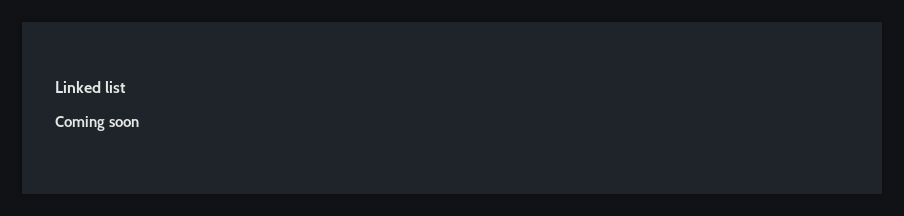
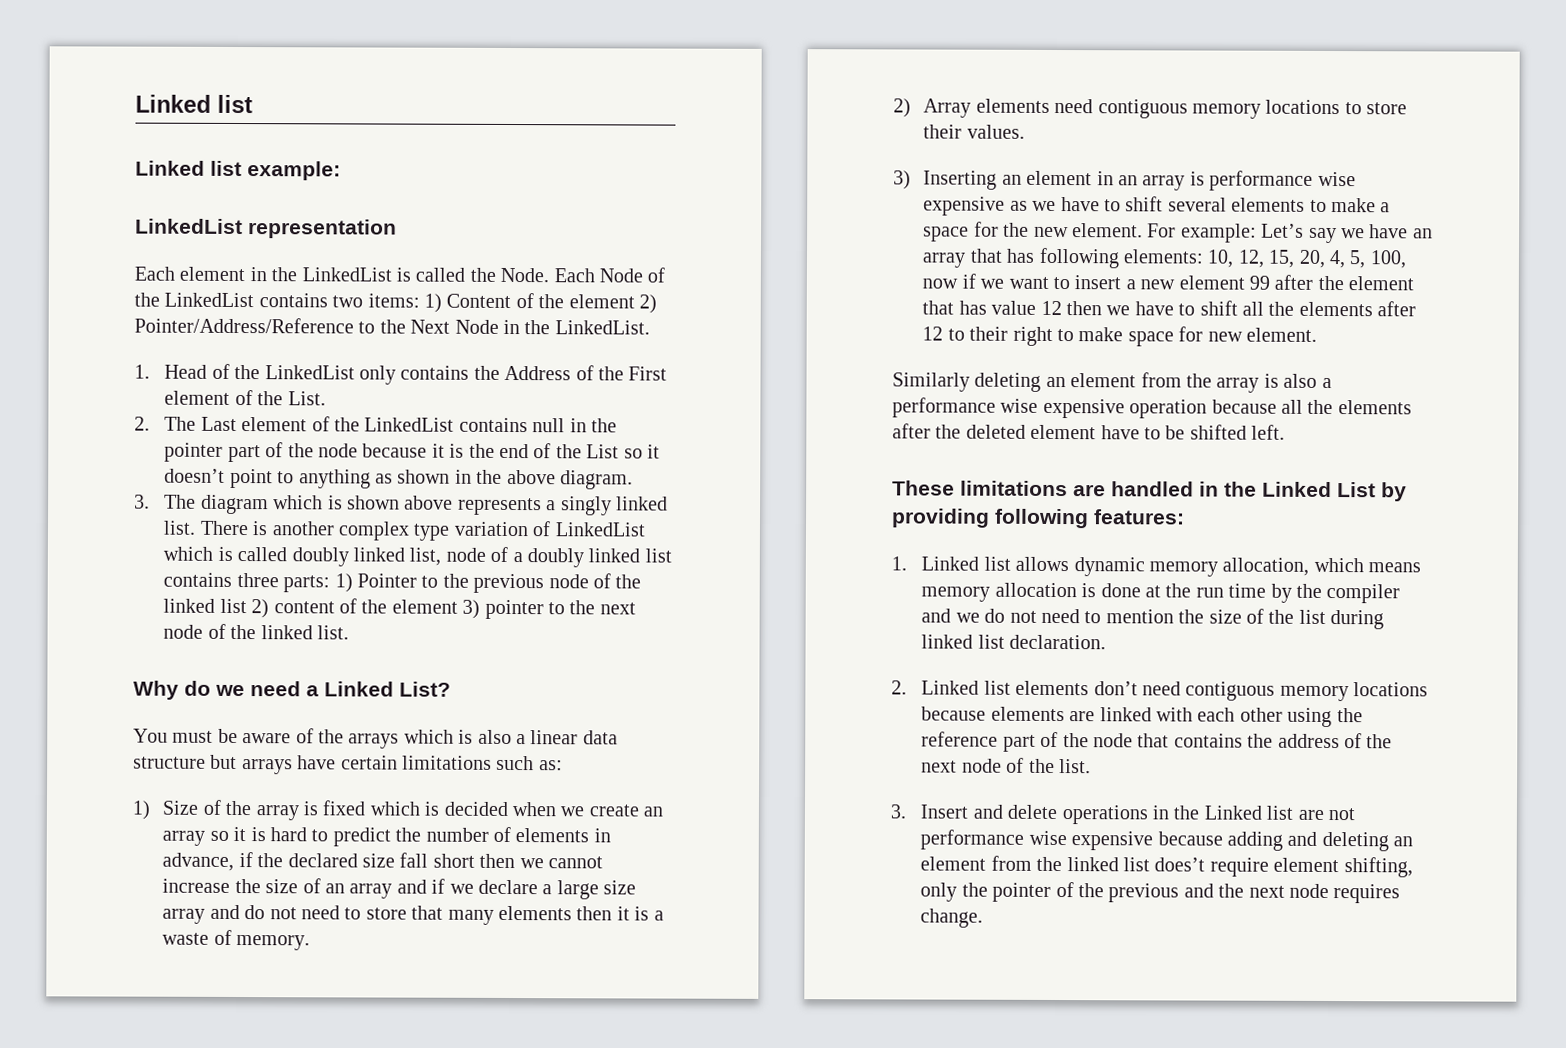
[55,116,140,131] Coming soon -> [135,160,341,181] [135,218,397,239] [134,266,666,283] [134,292,657,314] [134,317,650,335] [134,363,668,385] [164,389,326,406] [134,416,617,433] [164,442,660,463] [164,468,633,490] [134,494,668,516] [163,520,646,541] [163,546,672,568] [163,572,642,594] [163,598,636,620] [163,623,349,640] [133,680,451,700] [133,728,618,749] [133,754,563,775] [132,799,664,821] [162,826,611,847] [162,852,603,871] [162,878,637,900] [162,904,664,925] [162,929,311,951] [893,98,1408,119] [923,124,1025,139] [893,170,1356,191] [923,196,1391,216] [923,221,1433,244] [922,247,1407,269] [922,273,1415,291] [922,300,1417,317] [922,326,1317,347] [892,372,1332,393] [892,397,1412,419] [892,423,1286,440] [892,480,1407,502] [891,508,1185,529] [891,556,1422,577] [921,582,1401,604] [921,608,1385,630] [921,634,1107,650] [891,680,1429,702] [921,706,1363,728] [921,731,1393,752] [921,757,1091,774] [890,804,1355,825] [920,829,1414,852] [920,855,1413,878] [920,882,1401,904] [920,908,984,928] Linked list example: // LinkedList representation // Each element in the LinkedList is called the Node. Each Node of the LinkedList contains two items: 1) Content of the element 2) Pointer/Address/Reference to the Next Node in the LinkedList. // 1. Head of the LinkedList only contains the Address of the First element of the List. // 2. The Last element of the LinkedList contains null in the pointer part of the node because it is the end of the List so it doesn’t point to anything as shown in the above diagram. // 3. The diagram which is shown above represents a singly linked list. There is another complex type variation of LinkedList which is called doubly linked list, node of a doubly linked list contains three parts: 1) Pointer to the previous node of the linked list 2) content of the element 3) pointer to the next node of the linked list. // Why do we need a Linked List? // You must be aware of the arrays which is also a linear data structure but arrays have certain limitations such as: // 1) Size of the array is fixed which is decided when we create an array so it is hard to predict the number of elements in advance, if the declared size fall short then we cannot increase the size of an array and if we declare a large size array and do not need to store that many elements then it is a waste of memory. // 2) Array elements need contiguous memory locations to store their values. // 3) Inserting an element in an array is performance wise expensive as we have to shift several elements to make a space for the new element. For example: Let’s say we have an array that has following elements: 10, 12, 15, 20, 4, 5, 100, now if we want to insert a new element 99 after the element that has value 12 then we have to shift all the elements after 12 to their right to make space for new element. // Similarly deleting an element from the array is also a performance wise expensive operation because all the elements after the deleted element have to be shifted left. // These limitations are handled in the Linked List by providing following features: // 1. Linked list allows dynamic memory allocation, which means memory allocation is done at the run time by the compiler and we do not need to mention the size of the list during linked list declaration. // 2. Linked list elements don’t need contiguous memory locations because elements are linked with each other using the reference part of the node that contains the address of the next node of the list. // 3. Insert and delete operations in the Linked list are not performance wise expensive because adding and deleting an element from the linked list does’t require element shifting, only the pointer of the previous and the next node requires change.

